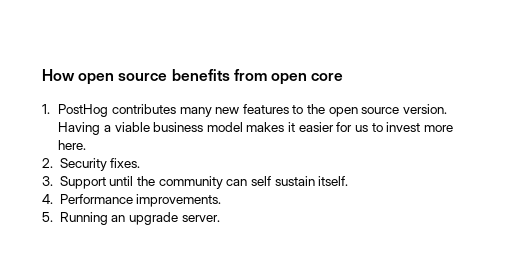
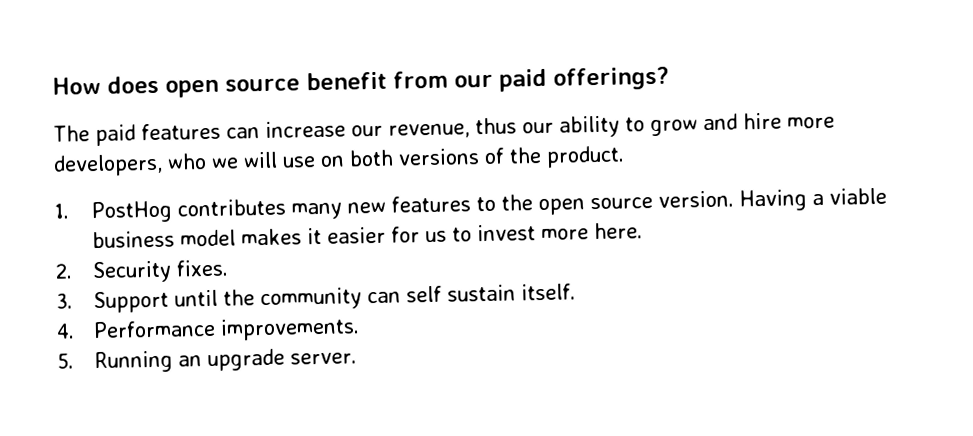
[78,69,344,85] open source benefits from open core -> [107,66,669,98] [53,112,835,147] [53,145,625,177] does open source benefit from our paid offerings? // The paid features can increase our revenue, thus our ability to grow and hire more developers, who we will use on both versions of the product.

